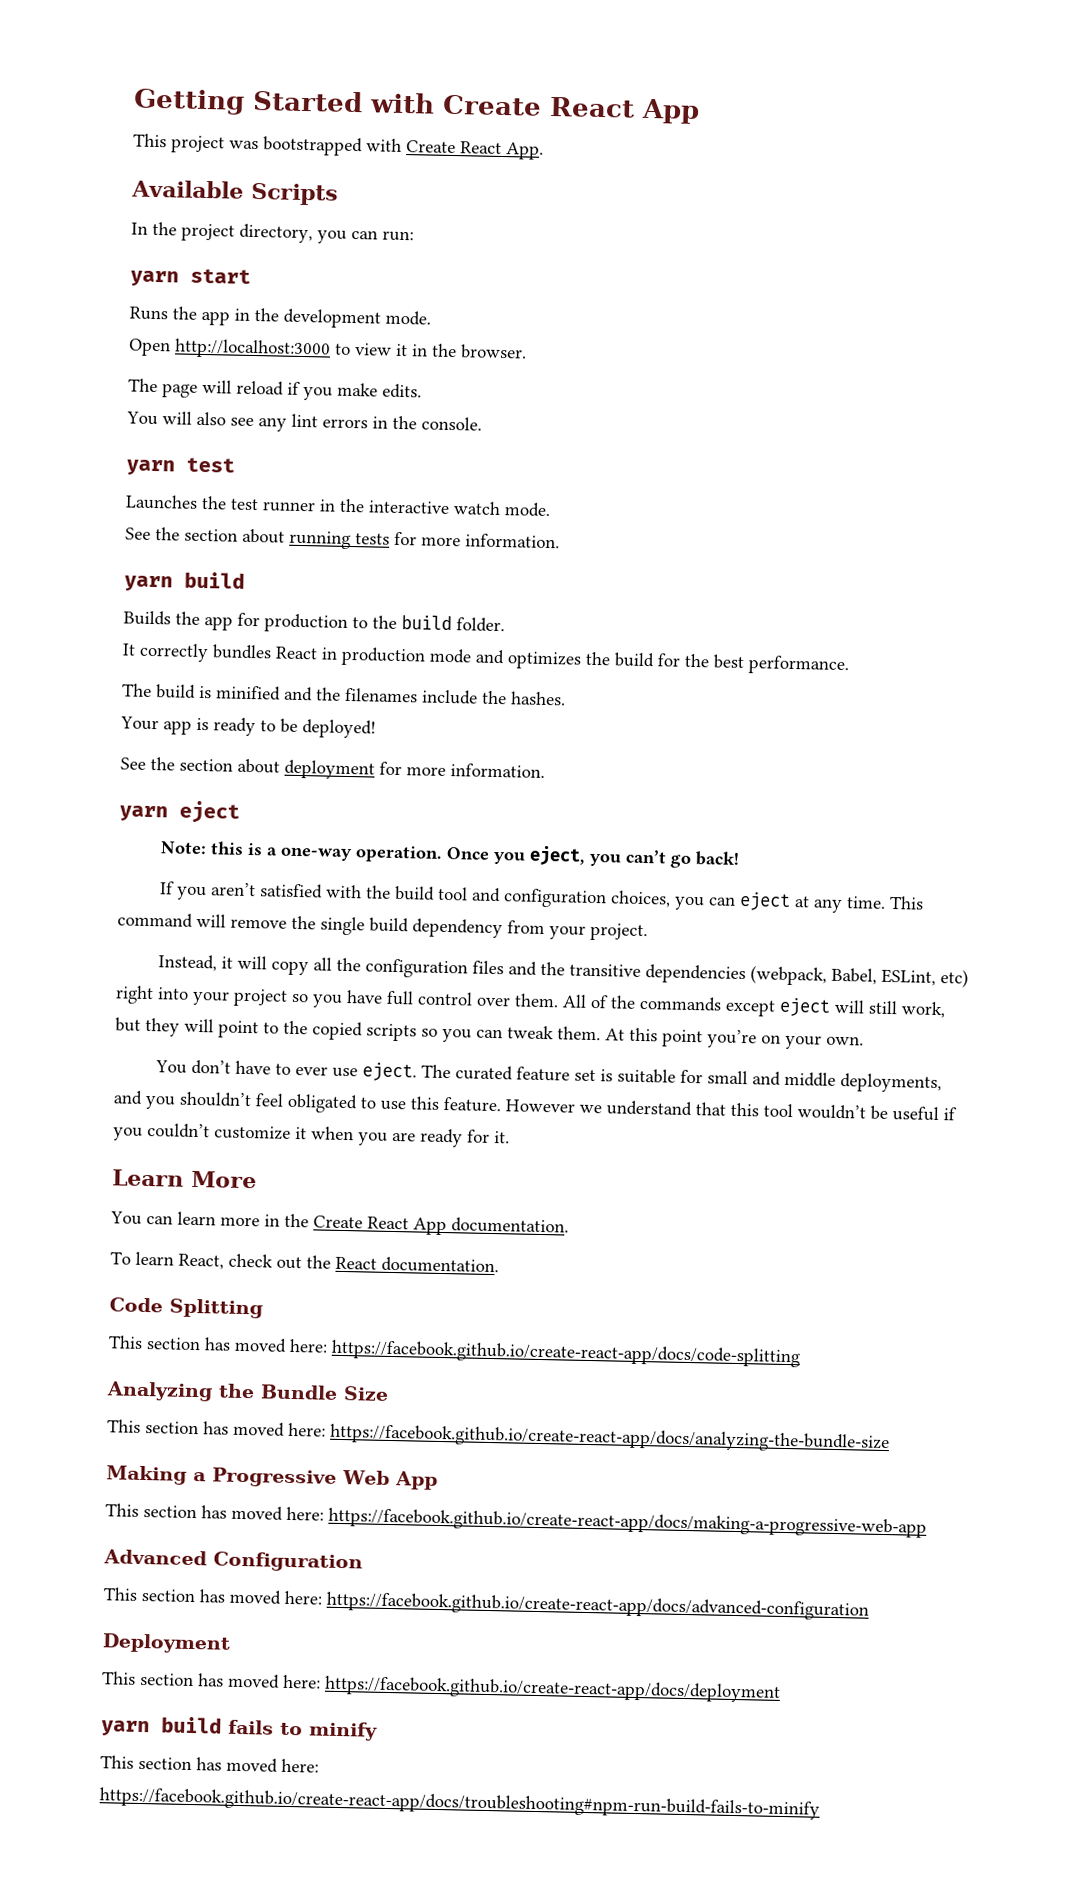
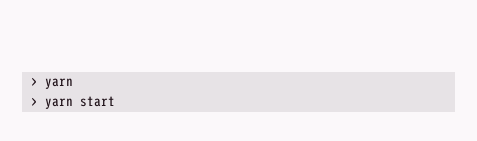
[133,88,700,124] [133,133,544,160] [131,179,338,206] [131,221,414,244] [130,268,251,287] [129,306,431,329] [128,338,527,360] [128,378,422,401] [126,411,482,432] [126,457,235,476] [125,494,551,518] [125,527,560,549] [124,571,245,592] [123,610,505,633] [122,642,850,676] [122,683,566,706] [120,716,376,739] [120,757,545,780] [119,800,240,824] [160,841,741,868] [160,881,925,914] [117,912,648,942] [158,954,970,988] [115,985,946,1019] [115,1017,864,1050] [155,1059,943,1094] [113,1090,957,1122] [113,1123,510,1148] [112,1169,257,1189] [110,1211,569,1236] [110,1251,499,1274] [109,1297,263,1319] [108,1335,800,1368] [106,1381,389,1402] [107,1419,890,1454] [106,1465,438,1490] [105,1503,927,1538] [103,1549,363,1573] [103,1587,869,1621] [102,1633,231,1654] [102,1671,781,1703] [101,1716,378,1741] [100,1755,319,1773] [99,1787,820,1820] Getting Started with Create React App // This project was bootstrapped with Create React App. // Available Scripts // In the project directory, you can run: // yarn start // Runs the app in the development mode. // Open http://localhost:3000 to view it in the browser. // The page will reload if you make edits. // You will also see any lint errors in the console. // yarn test // Launches the test runner in the interactive watch mode. // See the section about running tests for more information. // yarn build // Builds the app for production to the build folder. // It correctly bundles React in production mode and optimizes the build for the best performance. // The build is minified and the filenames include the hashes. // Your app is ready to be deployed! // See the section about deployment for more information. // yarn eject // Note: this is a one-way operation. Once you eject, you can’t go back! // If you aren’t satisfied with the build tool and configuration choices, you can eject at any time. This command will remove the single build dependency from your project. // Instead, it will copy all the configuration files and the transitive dependencies (webpack, Babel, ESLint, etc) right into your project so you have full control over them. All of the commands except eject will still work, but they will point to the copied scripts so you can tweak them. At this point you’re on your own. // You don’t have to ever use eject. The curated feature set is suitable for small and middle deployments, and you shouldn’t feel obligated to use this feature. However we understand that this tool wouldn’t be useful if you couldn’t customize it when you are ready for it. // Learn More // You can learn more in the Create React App documentation. // To learn React, check out the React documentation. // Code Splitting // This section has moved here: https://facebook.github.io/create-react-app/docs/code-splitting // Analyzing the Bundle Size // This section has moved here: https://facebook.github.io/create-react-app/docs/analyzing-the-bundle-size // Making a Progressive Web App // This section has moved here: https://facebook.github.io/create-react-app/docs/making-a-progressive-web-app // Advanced Configuration // This section has moved here: https://facebook.github.io/create-react-app/docs/advanced-configuration // Deployment // This section has moved here: https://facebook.github.io/create-react-app/docs/deployment // yarn build fails to minify // This section has moved here: https://facebook.github.io/create-react-app/docs/troubleshooting#npm-run-build-fails-to-minify -> [30,77,73,89] [30,96,115,109] > yarn // > yarn start

